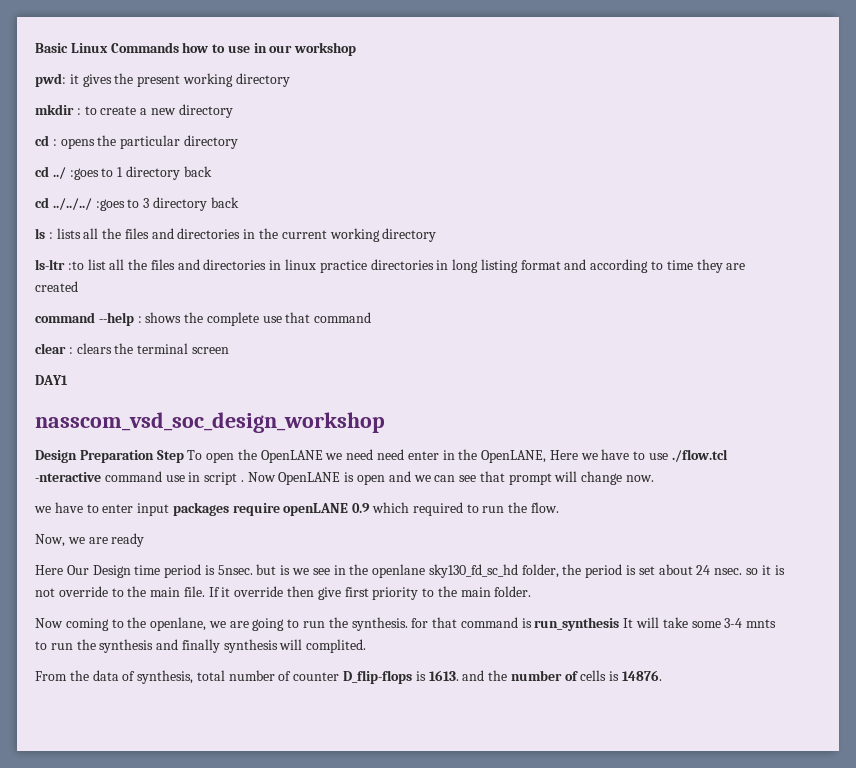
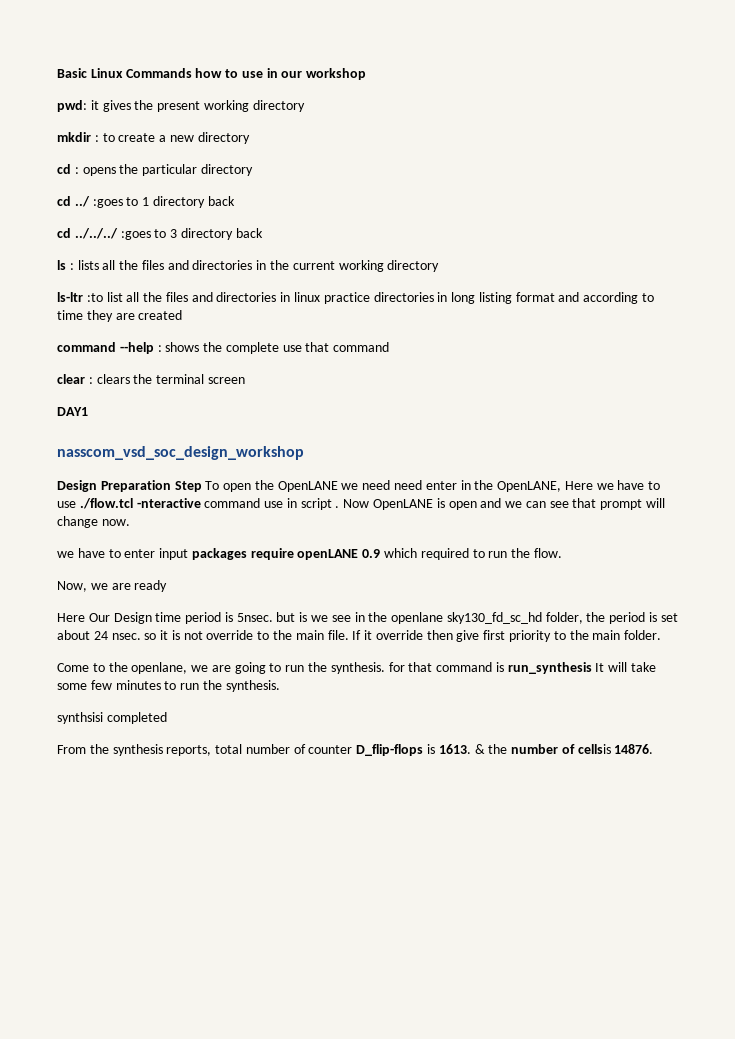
[35,618,109,631] Now coming -> [57,663,89,672] Come
[724,618,777,628] [35,639,367,653] 3-4 mnts to run the synthesis and finally synthesis will complited. -> [90,680,280,692] [57,712,167,724] few minutes to run the synthesis. // synthsisi completed
[92,670,194,684] data of synthesis, -> [112,744,212,756] synthesis reports,
[462,670,485,681] and -> [474,744,485,754] &
[580,670,620,681] cells is -> [577,744,611,754] cellsis

